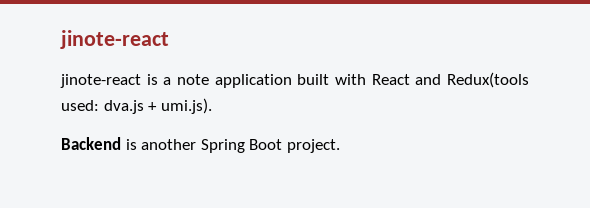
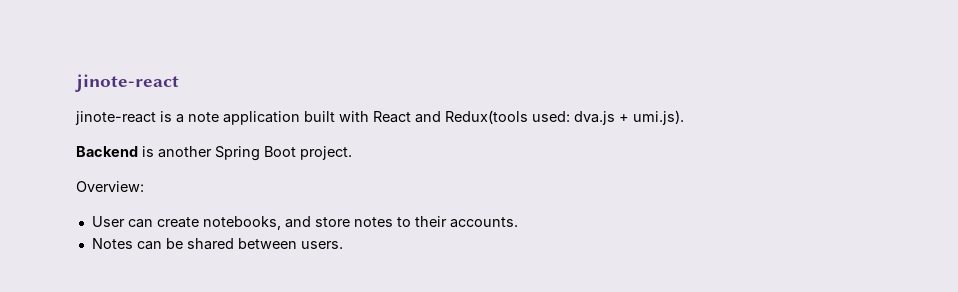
(340, 146) none -> [76,181,144,192] [91,216,518,230] [91,238,343,250] // Overview: // User can create notebooks, and store notes to their accounts. // Notes can be shared between users.

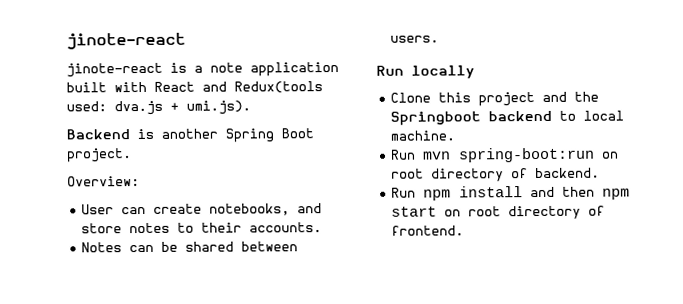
(343, 245) none -> [376,65,475,79] [390,91,600,107] [390,110,625,126] [390,130,456,141] [390,147,620,163] [391,167,601,182] [391,186,631,201] [391,205,606,220] [391,225,465,236] // Run locally // Clone this project and the Springboot backend to local machine. // Run mvn spring-boot:run on root directory of backend. // Run npm install and then npm start on root directory of frontend.

